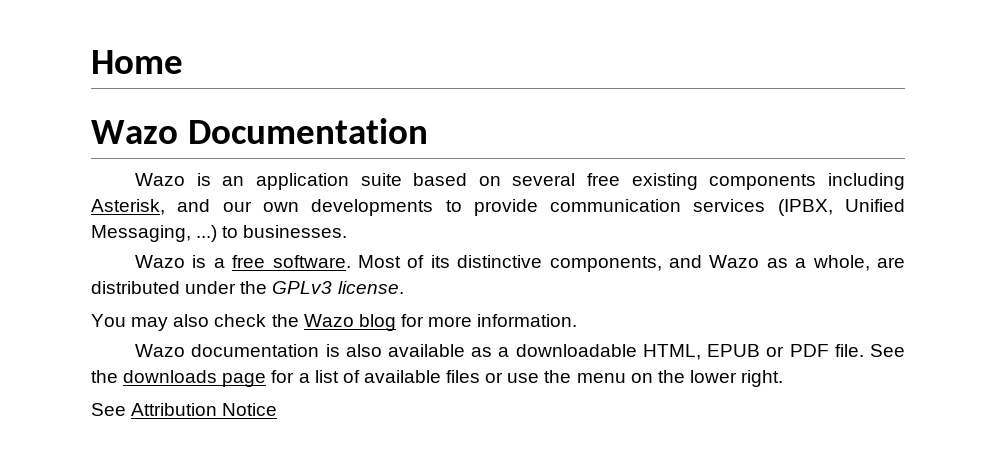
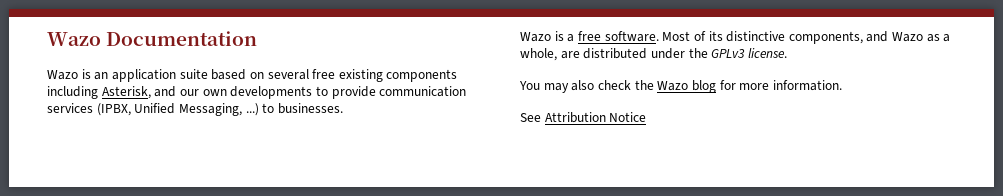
[91,50,183,74] Home // -> (47, 39) none
[135,344,906,360] [91,370,784,387] // Wazo documentation is also available as a downloadable HTML, EPUB or PDF file. See the downloads page for a list of available files or use the menu on the lower right. -> (842, 85) none

